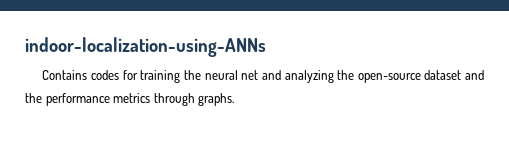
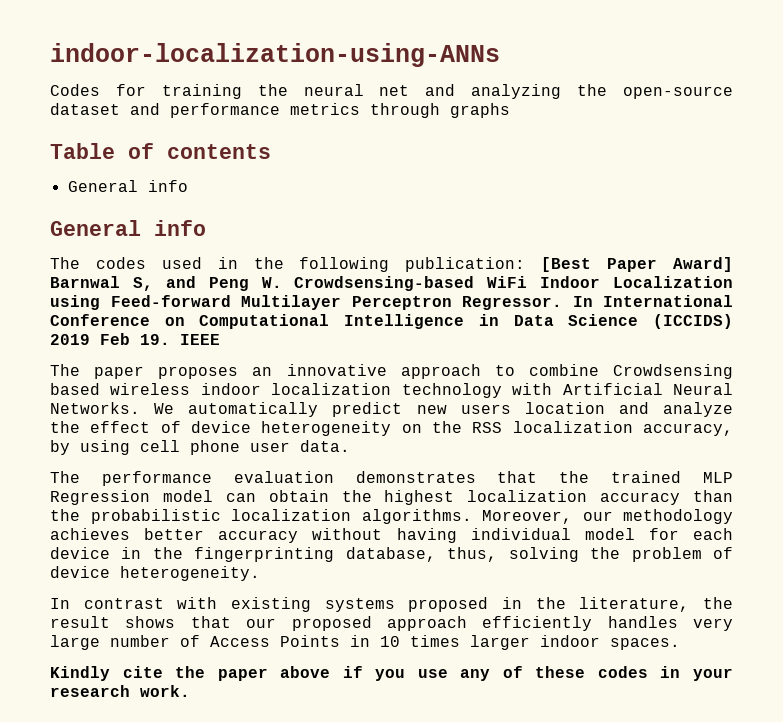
[42,70,120,80] Contains codes -> [50,84,100,96] Codes
[25,93,42,103] the -> (160, 109) none
[198,93,235,106] graphs. -> [450,103,510,118] [50,143,271,159] [67,180,188,192] [50,220,206,236] [50,257,734,272] [50,276,733,291] [50,295,733,310] [50,314,733,329] [50,333,220,345] [50,364,733,379] [50,383,733,398] [50,402,733,417] [50,421,733,436] [50,440,350,455] [50,471,733,486] [50,490,733,505] [50,509,733,524] [50,528,733,543] [50,547,734,562] [50,566,260,581] [50,597,733,612] [50,616,733,631] [50,635,680,650] [50,666,734,681] [50,685,190,697] graphs // Table of contents // General info // General info // The codes used in the following publication: [Best Paper Award] Barnwal S, and Peng W. Crowdsensing-based WiFi Indoor Localization using Feed-forward Multilayer Perceptron Regressor. In International Conference on Computational Intelligence in Data Science (ICCIDS) 2019 Feb 19. IEEE // The paper proposes an innovative approach to combine Crowdsensing based wireless indoor localization technology with Artificial Neural Networks. We automatically predict new users location and analyze the effect of device heterogeneity on the RSS localization accuracy, by using cell phone user data. // The performance evaluation demonstrates that the trained MLP Regression model can obtain the highest localization accuracy than the probabilistic localization algorithms. Moreover, our methodology achieves better accuracy without having individual model for each device in the fingerprinting database, thus, solving the problem of device heterogeneity. // In contrast with existing systems proposed in the literature, the result shows that our proposed approach efficiently handles very large number of Access Points in 10 times larger indoor spaces. // Kindly cite the paper above if you use any of these codes in your research work.

